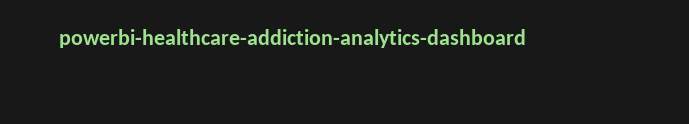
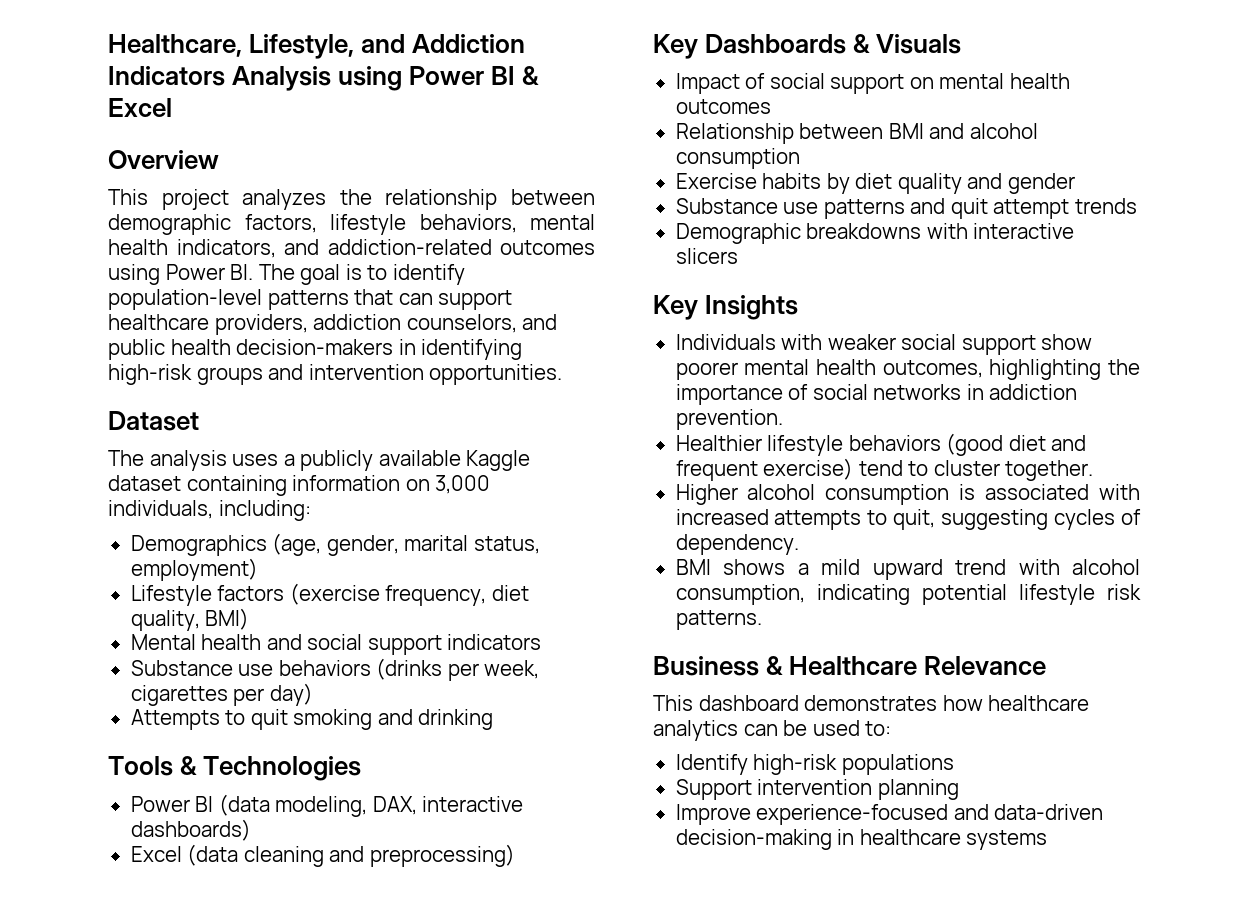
[59,29,526,48] powerbi-healthcare-addiction-analytics-dashboard -> [108,34,526,59] [108,66,540,91] [108,98,172,117] [108,150,219,169] [108,189,595,210] [108,214,595,235] [108,239,595,258] [108,264,465,285] [108,289,513,310] [108,314,558,335] [108,339,523,360] [108,364,563,385] [108,411,199,431] [108,450,531,471] [108,475,491,496] [108,500,311,521] [130,533,540,556] [130,558,258,581] [130,583,529,606] [130,608,250,631] [130,634,542,655] [130,658,540,681] [130,683,313,706] [130,709,494,730] [108,756,362,781] [130,794,524,817] [130,819,251,841] [130,844,515,867] [653,34,962,59] [675,73,1070,94] [675,99,771,114] [675,123,1038,144] [675,148,800,169] [675,173,1075,194] [675,198,1137,219] [675,223,1075,244] [675,248,738,264] [653,295,799,320] [675,334,1093,355] [675,359,1140,380] [675,384,1078,405] [675,409,783,430] [675,433,1087,456] [675,458,1094,481] [675,484,1140,505] [675,509,1141,530] [675,534,799,555] [675,559,1140,580] [675,584,1141,605] [675,610,762,630] [653,656,1047,676] [653,695,1090,711] [653,720,892,741] [675,754,954,775] [675,779,959,800] [675,804,1104,825] [675,829,1048,850] Healthcare, Lifestyle, and Addiction Indicators Analysis using Power BI & Excel // Overview // This project analyzes the relationship between demographic factors, lifestyle behaviors, mental health indicators, and addiction-related outcomes using Power BI. The goal is to identify population-level patterns that can support healthcare providers, addiction counselors, and public health decision-makers in identifying high-risk groups and intervention opportunities. // Dataset // The analysis uses a publicly available Kaggle dataset containing information on 3,000 individuals, including: // Demographics (age, gender, marital status, employment) // Lifestyle factors (exercise frequency, diet quality, BMI) // Mental health and social support indicators // Substance use behaviors (drinks per week, cigarettes per day) // Attempts to quit smoking and drinking // Tools & Technologies // Power BI (data modeling, DAX, interactive dashboards) // Excel (data cleaning and preprocessing) // Key Dashboards & Visuals // Impact of social support on mental health outcomes // Relationship between BMI and alcohol consumption // Exercise habits by diet quality and gender // Substance use patterns and quit attempt trends // Demographic breakdowns with interactive slicers // Key Insights // Individuals with weaker social support show poorer mental health outcomes, highlighting the importance of social networks in addiction prevention. // Healthier lifestyle behaviors (good diet and frequent exercise) tend to cluster together. // Higher alcohol consumption is associated with increased attempts to quit, suggesting cycles of dependency. // BMI shows a mild upward trend with alcohol consumption, indicating potential lifestyle risk patterns. // Business & Healthcare Relevance // This dashboard demonstrates how healthcare analytics can be used to: // Identify high-risk populations // Support intervention planning // Improve experience-focused and data-driven decision-making in healthcare systems

